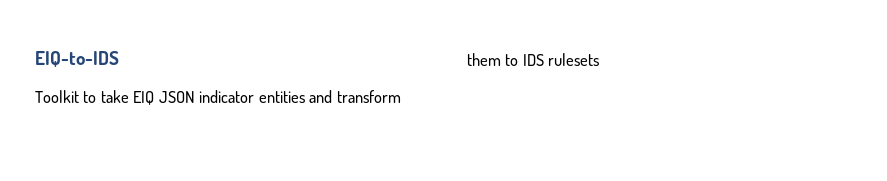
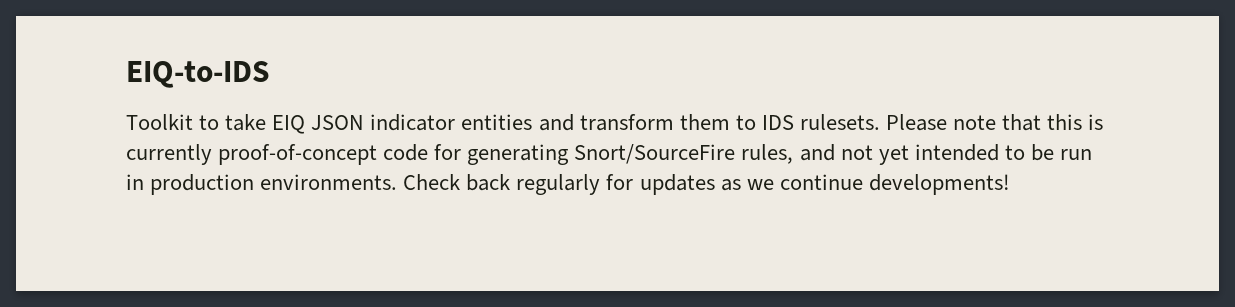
[548,53,600,66] rulesets -> [799,114,1104,131] [126,144,1092,165] [126,174,1010,195] rulesets. Please note that this is currently proof-of-concept code for generating Snort/SourceFire rules, and not yet intended to be run in production environments. Check back regularly for updates as we continue developments!

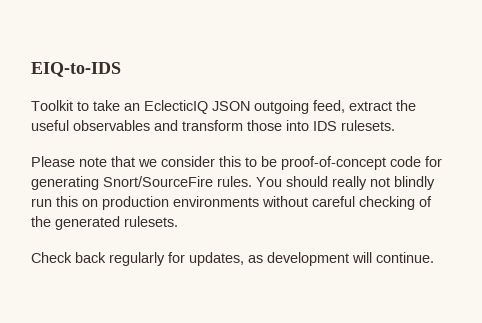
[272,114,756,134] EIQ JSON indicator entities and transform them to -> [124,100,416,114] [31,120,309,131] an EclecticIQ JSON outgoing feed, extract the useful observables and transform those into
(880, 122) none -> (395, 125) //
[1047,114,1104,130] [126,144,212,165] this is currently -> [138,156,277,167] we consider this to be
[741,144,1092,165] [126,174,1010,195] rules, and not yet intended to be run in production environments. Check back regularly for updates as we continue developments! -> [217,176,435,190] [31,196,432,210] [31,216,178,230] [31,252,434,266] rules. You should really not blindly run this on production environments without careful checking of the generated rulesets. // Check back regularly for updates, as development will continue.

